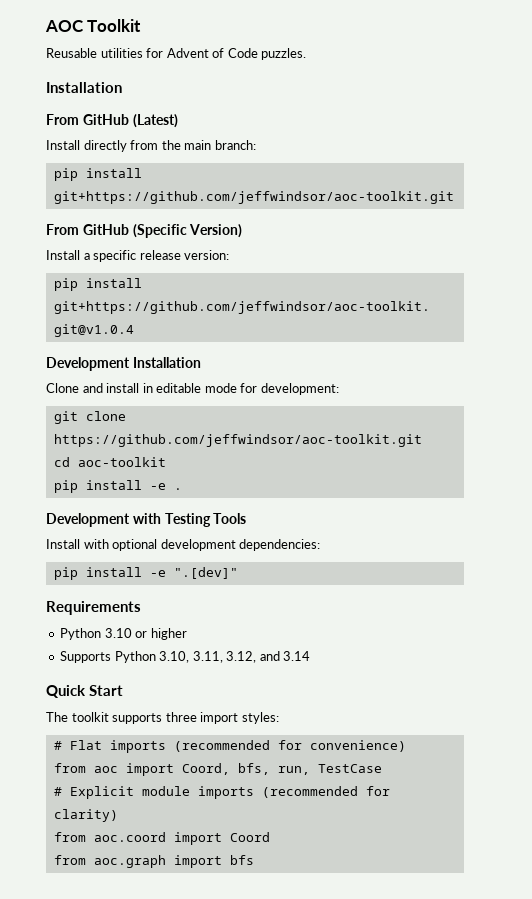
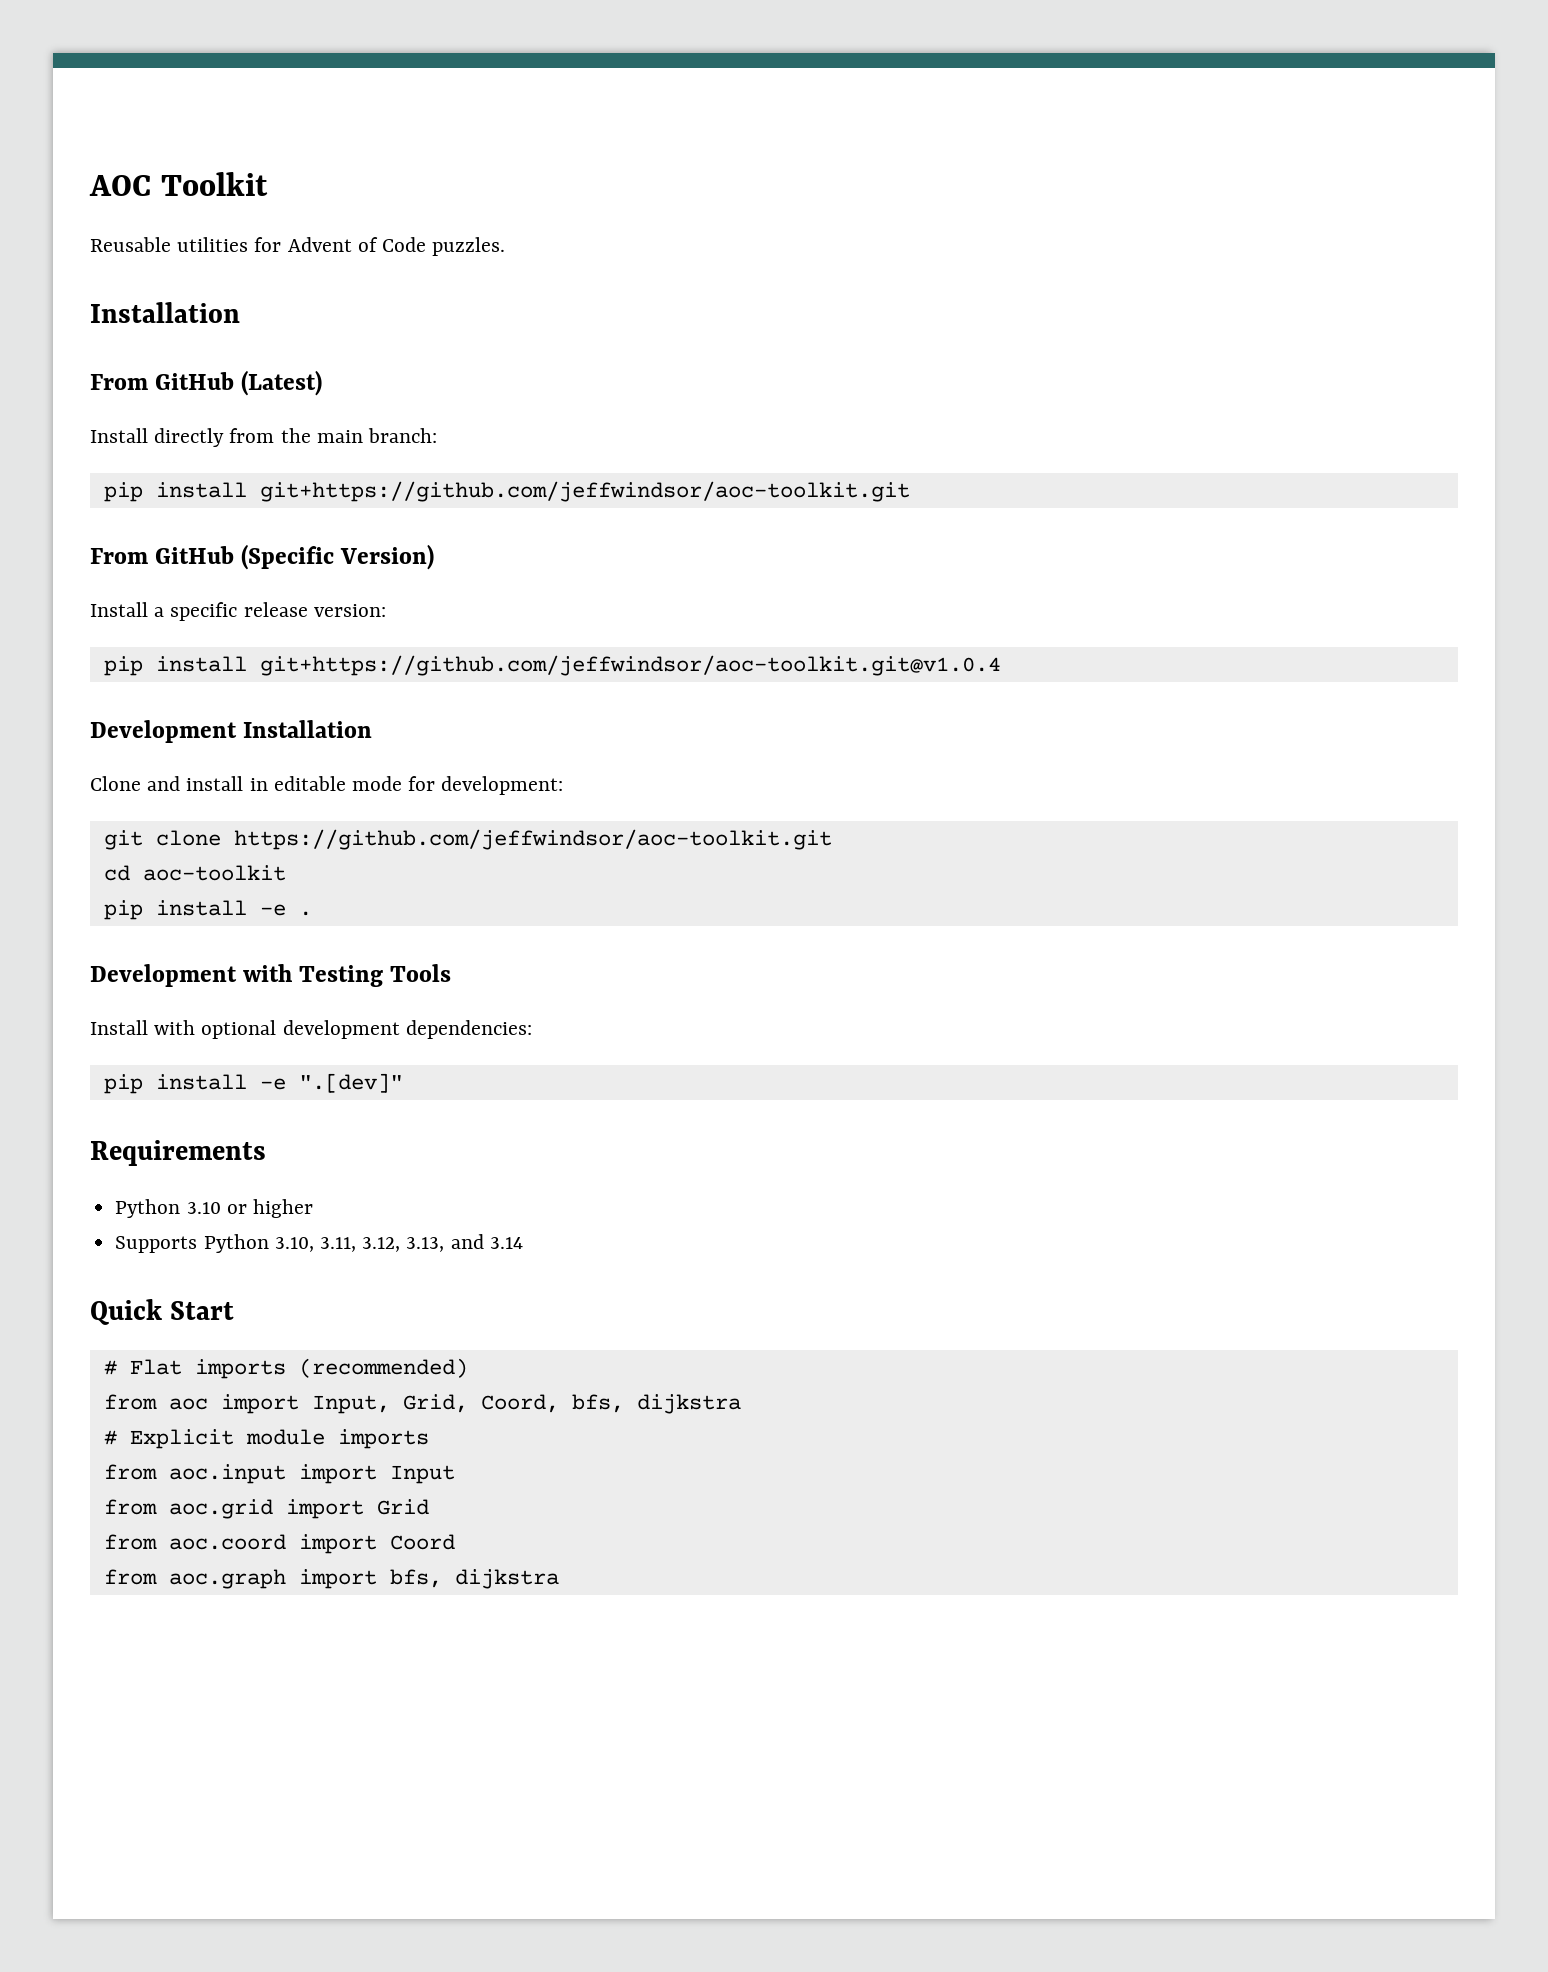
(257, 657) none -> [406,1237,445,1252] 3.13,
[46,712,279,724] // The toolkit supports three import styles: -> (235, 1310) none
[173,740,406,752] (recommended for convenience) -> [298,1358,468,1378] (recommended)
[181,763,382,775] Coord, bfs, run, TestCase -> [311,1394,741,1414] Input, Grid, Coord, bfs, dijkstra
[261,786,390,798] [53,809,118,822] (recommended for clarity) -> [103,1464,455,1484] [103,1499,429,1519] // from aoc.input import Input // from aoc.grid import Grid
[229,855,254,865] bfs -> [389,1569,559,1589] bfs, dijkstra

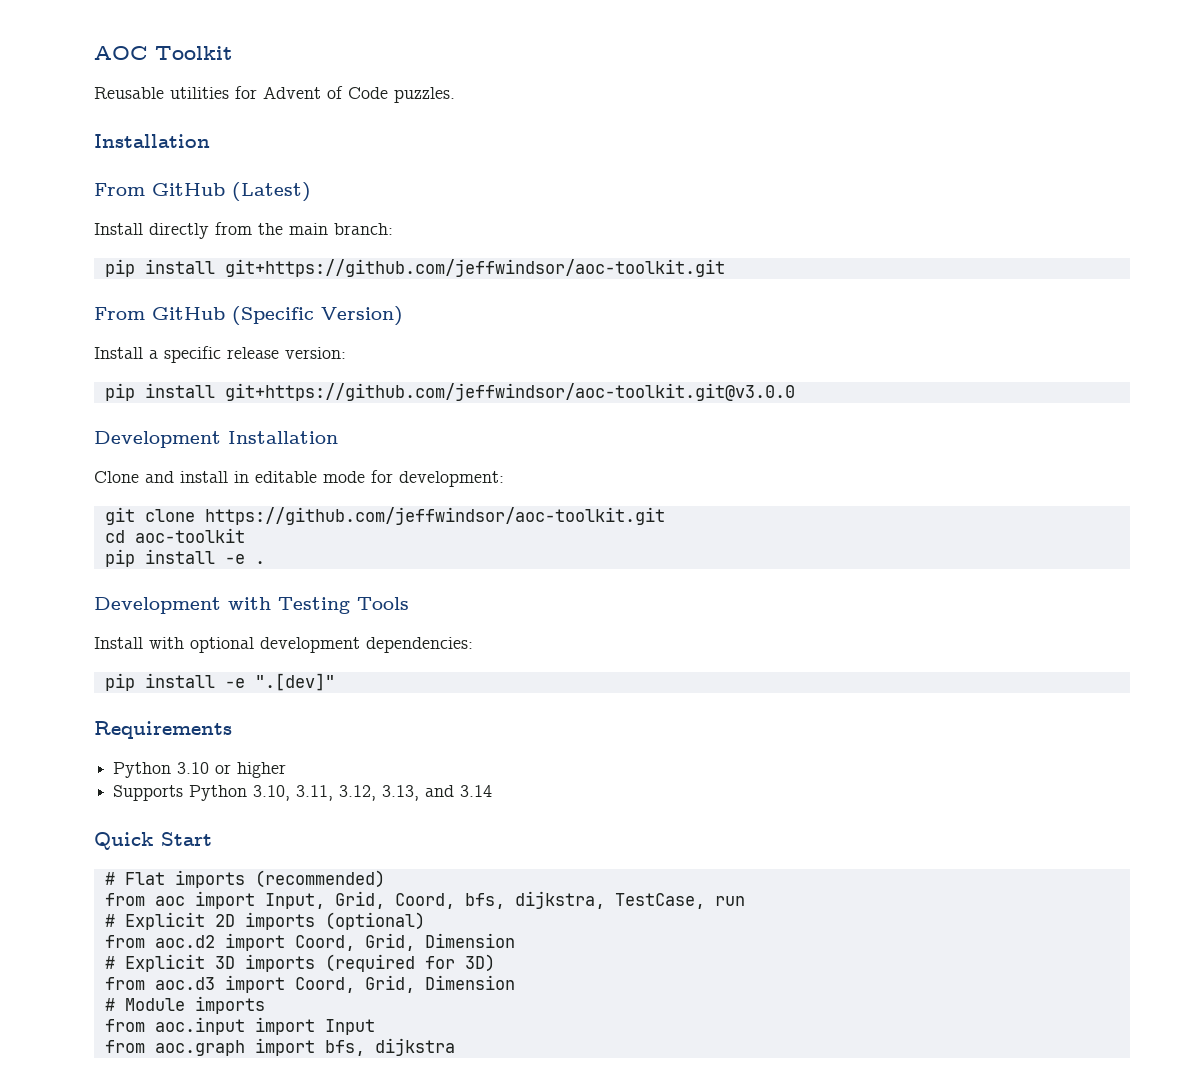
[259,655,1001,676] git+https://github.com/jeffwindsor/aoc-toolkit.git@v1.0.4 -> [224,383,795,401] git+https://github.com/jeffwindsor/aoc-toolkit.git@v3.0.0
[636,1394,741,1414] [103,1429,325,1449] dijkstra // # Explicit module -> [514,891,745,909] [104,912,425,930] [104,933,515,951] [104,954,495,972] [104,975,515,993] [104,998,185,1011] dijkstra, TestCase, run // # Explicit 2D imports (optional) // from aoc.d2 import Coord, Grid, Dimension // # Explicit 3D imports (required for 3D) // from aoc.d3 import Coord, Grid, Dimension // # Module
[103,1499,429,1519] [103,1534,455,1554] // from aoc.grid import Grid // from aoc.coord import Coord -> (375, 1027) none

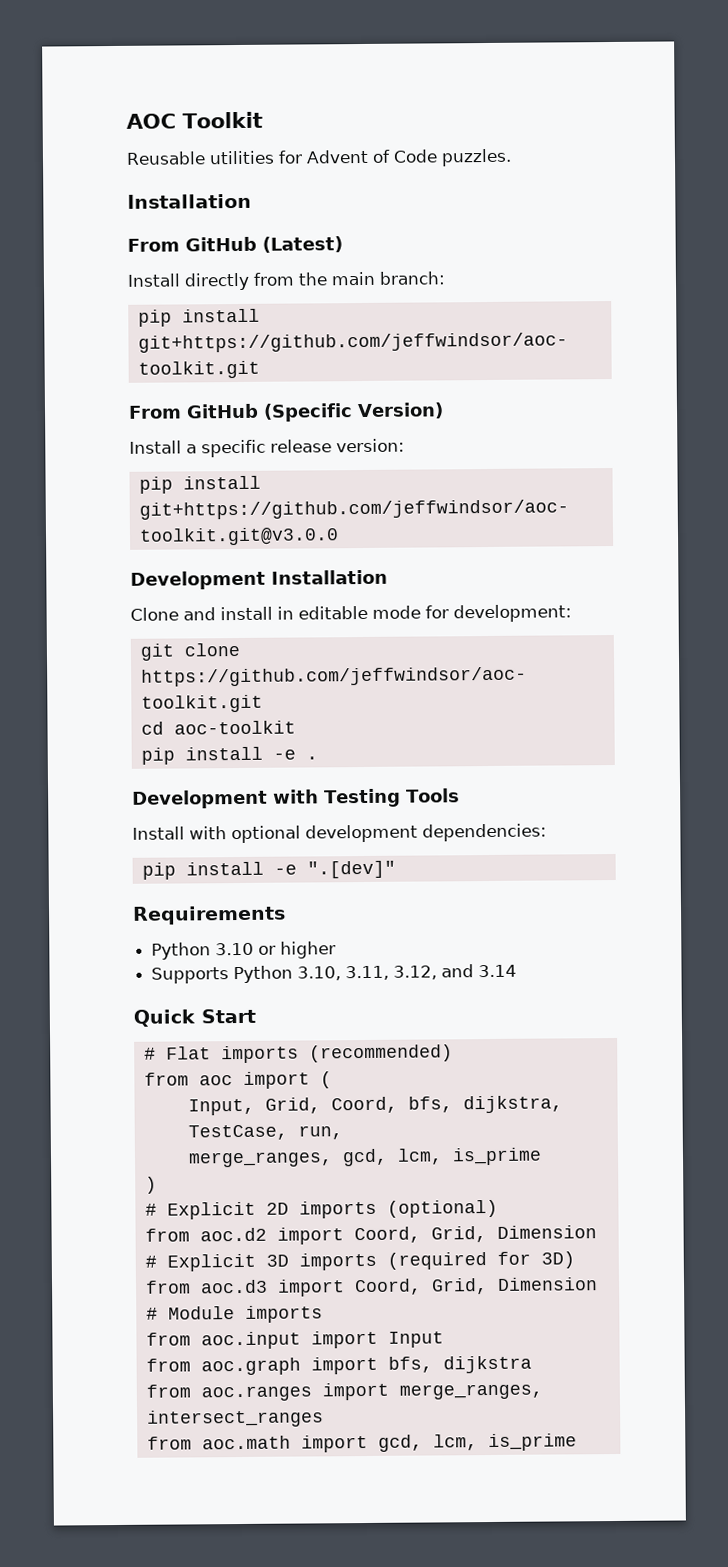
[382,785,420,801] 3.13, -> (438, 972) none
(255, 900) none -> [319,1071,332,1089] ( //
[714,896,745,906] run -> [297,1125,343,1140] [187,1147,542,1168] [144,1176,157,1194] run, // merge_ranges, gcd, lcm, is_prime // )
(455, 1047) none -> [145,1382,543,1402] [146,1409,324,1428] [146,1433,577,1453] // from aoc.ranges import merge_ranges, intersect_ranges // from aoc.math import gcd, lcm, is_prime

